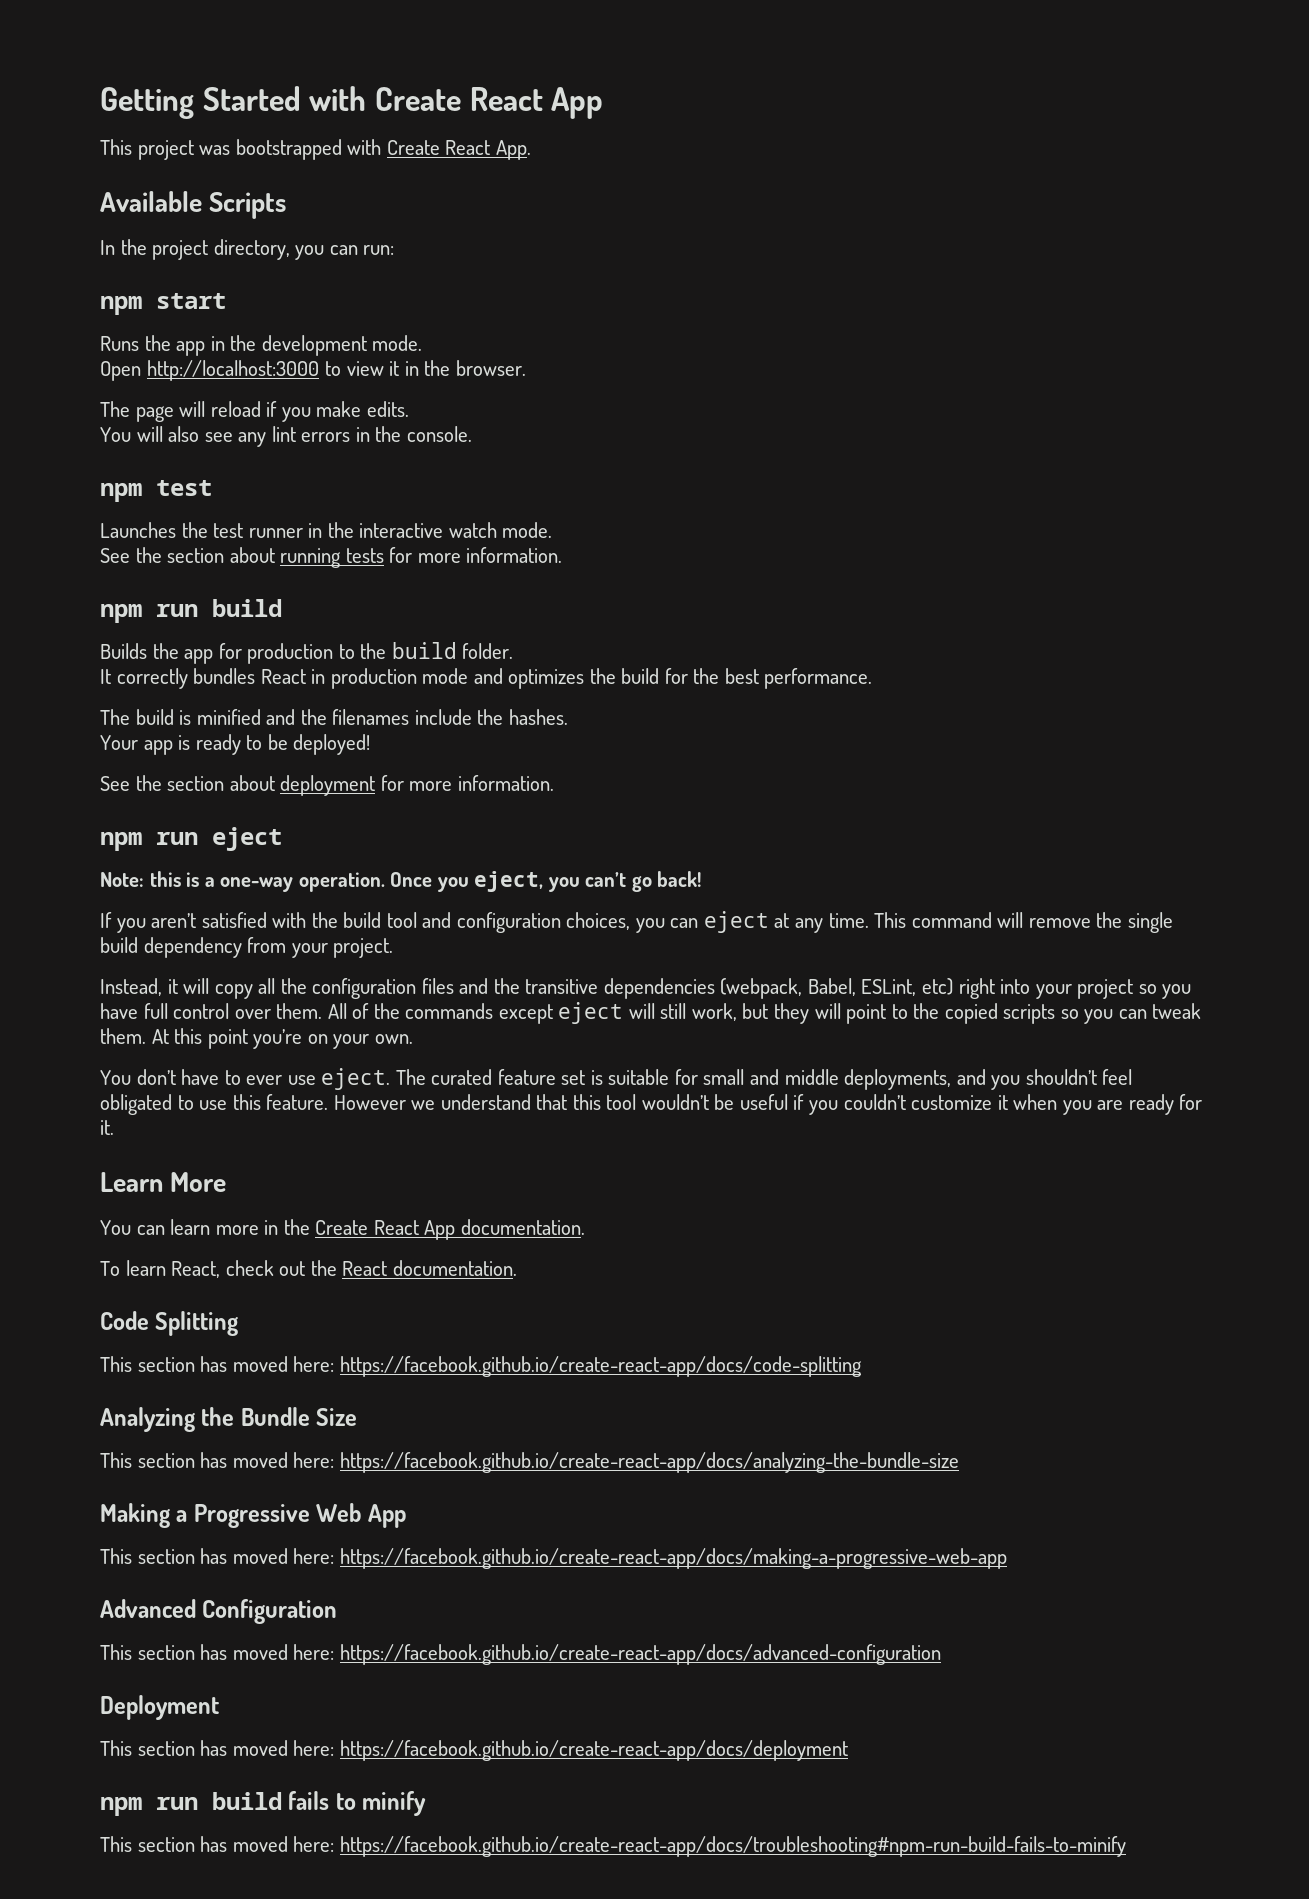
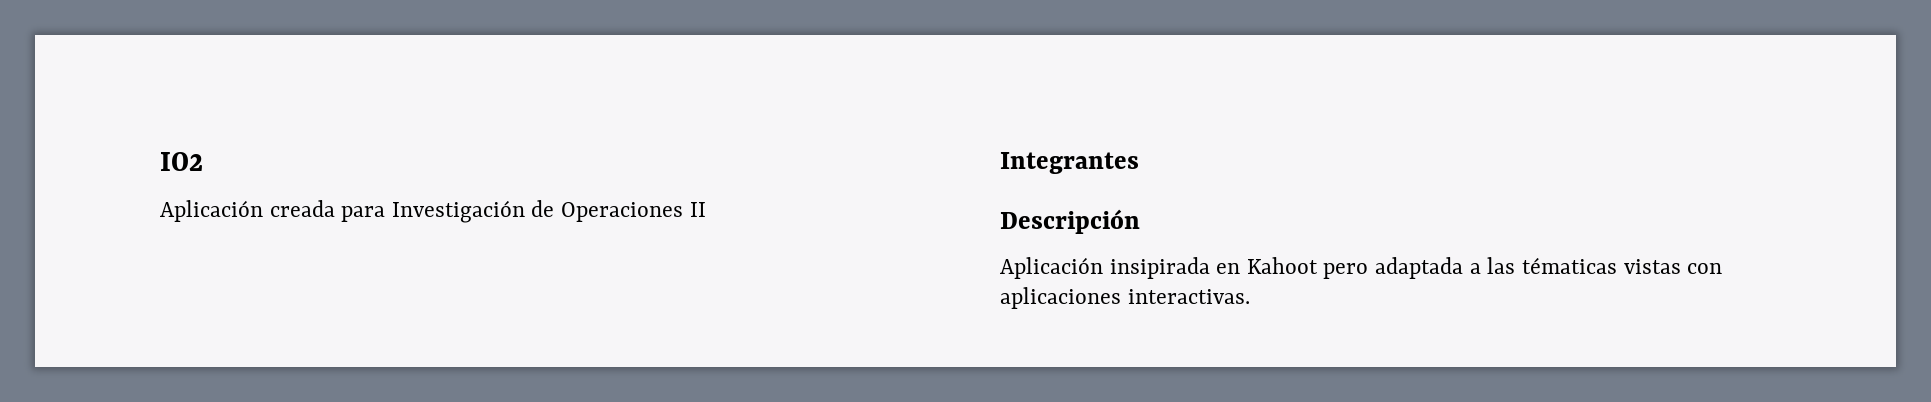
[100,86,604,119] [100,139,531,160] [100,191,287,219] [100,239,395,260] [100,293,226,315] [100,335,423,356] [100,360,526,381] [100,401,409,422] [100,426,472,447] [100,480,212,502] [100,522,553,538] [100,547,563,568] [100,599,282,623] [100,642,514,664] [100,668,873,689] [100,709,568,725] [100,734,371,755] [100,775,554,796] [100,827,282,851] [100,871,703,892] [100,911,1173,933] [100,937,394,958] [100,978,1192,999] [100,1002,1202,1024] [100,1028,413,1049] [100,1068,1133,1090] [100,1094,1203,1115] [100,1120,114,1135] [100,1172,227,1192] [100,1219,585,1240] [100,1260,517,1278] [100,1311,239,1336] [100,1356,862,1377] [100,1407,358,1432] [100,1452,959,1473] [100,1503,406,1528] [100,1548,1007,1569] [100,1599,338,1624] [100,1644,941,1665] [100,1695,219,1720] [100,1740,848,1761] [100,1791,427,1816] [100,1836,1126,1857] Getting Started with Create React App // This project was bootstrapped with Create React App. // Available Scripts // In the project directory, you can run: // npm start // Runs the app in the development mode. // Open http://localhost:3000 to view it in the browser. // The page will reload if you make edits. // You will also see any lint errors in the console. // npm test // Launches the test runner in the interactive watch mode. // See the section about running tests for more information. // npm run build // Builds the app for production to the build folder. // It correctly bundles React in production mode and optimizes the build for the best performance. // The build is minified and the filenames include the hashes. // Your app is ready to be deployed! // See the section about deployment for more information. // npm run eject // Note: this is a one-way operation. Once you eject, you can’t go back! // If you aren’t satisfied with the build tool and configuration choices, you can eject at any time. This command will remove the single build dependency from your project. // Instead, it will copy all the configuration files and the transitive dependencies (webpack, Babel, ESLint, etc) right into your project so you have full control over them. All of the commands except eject will still work, but they will point to the copied scripts so you can tweak them. At this point you’re on your own. // You don’t have to ever use eject. The curated feature set is suitable for small and middle deployments, and you shouldn’t feel obligated to use this feature. However we understand that this tool wouldn’t be useful if you couldn’t customize it when you are ready for it. // Learn More // You can learn more in the Create React App documentation. // To learn React, check out the React documentation. // Code Splitting // This section has moved here: https://facebook.github.io/create-react-app/docs/code-splitting // Analyzing the Bundle Size // This section has moved here: https://facebook.github.io/create-react-app/docs/analyzing-the-bundle-size // Making a Progressive Web App // This section has moved here: https://facebook.github.io/create-react-app/docs/making-a-progressive-web-app // Advanced Configuration // This section has moved here: https://facebook.github.io/create-react-app/docs/advanced-configuration // Deployment // This section has moved here: https://facebook.github.io/create-react-app/docs/deployment // npm run build fails to minify // This section has moved here: https://facebook.github.io/create-react-app/docs/troubleshooting#npm-run-build-fails-to-minify -> [160,152,203,171] [160,200,706,223] [1000,152,1139,174] [1000,209,1140,234] [1000,257,1723,279] [1000,287,1250,309] IO2 // Aplicación creada para Investigación de Operaciones II // Integrantes // Descripción // Aplicación insipirada en Kahoot pero adaptada a las tématicas vistas con aplicaciones interactivas.

